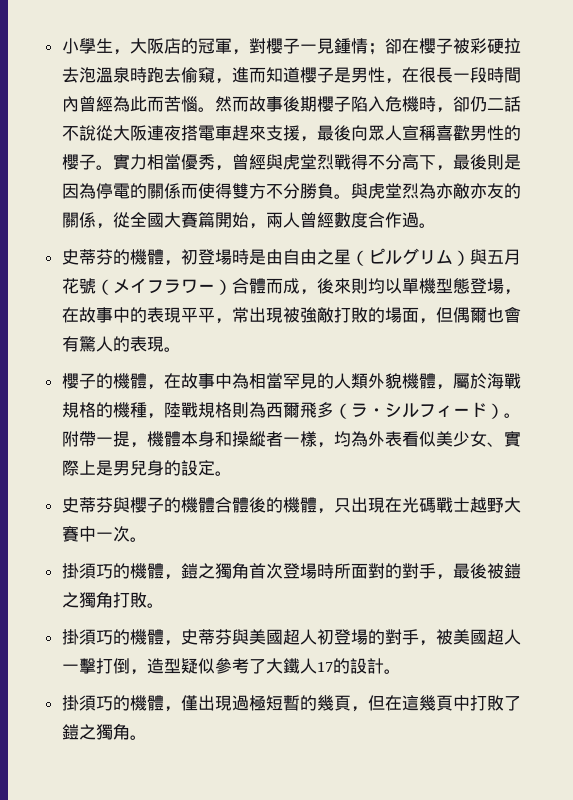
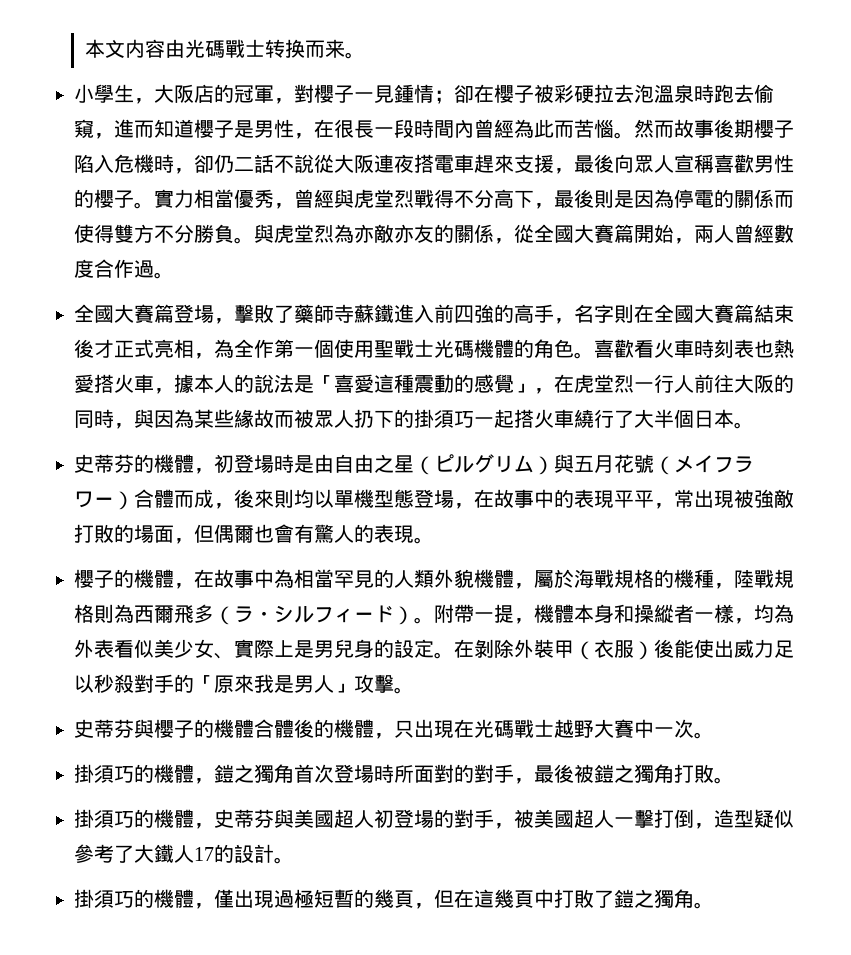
(61, 46) none -> [84,39,365,59] 本文内容由光碼戰士转换而来。 //
(436, 225) none -> [74,304,794,324] [74,339,794,359] [74,374,794,394] [74,409,754,429] // 全國大賽篇登場，擊敗了藥師寺蘇鐵進入前四強的高手，名字則在全國大賽篇結束後才正式亮相，為全作第一個使用聖戰士光碼機體的角色。喜歡看火車時刻表也熱愛搭火車，據本人的說法是「喜愛這種震動的感覺」，在虎堂烈一行人前往大阪的同時，與因為某些緣故而被眾人扔下的掛須巧一起搭火車繞行了大半個日本。
(232, 473) none -> [454,639,794,660] [74,674,414,694] 在剝除外裝甲（衣服）後能使出威力足以秒殺對手的「原來我是男人」攻擊。

